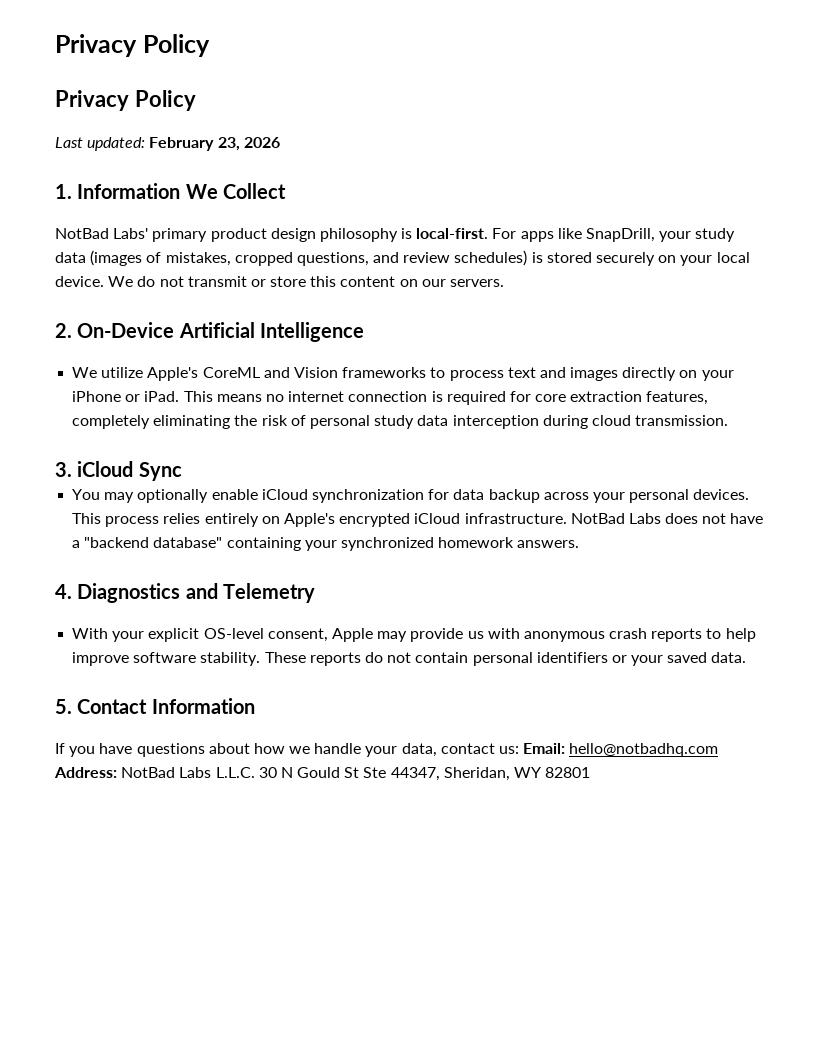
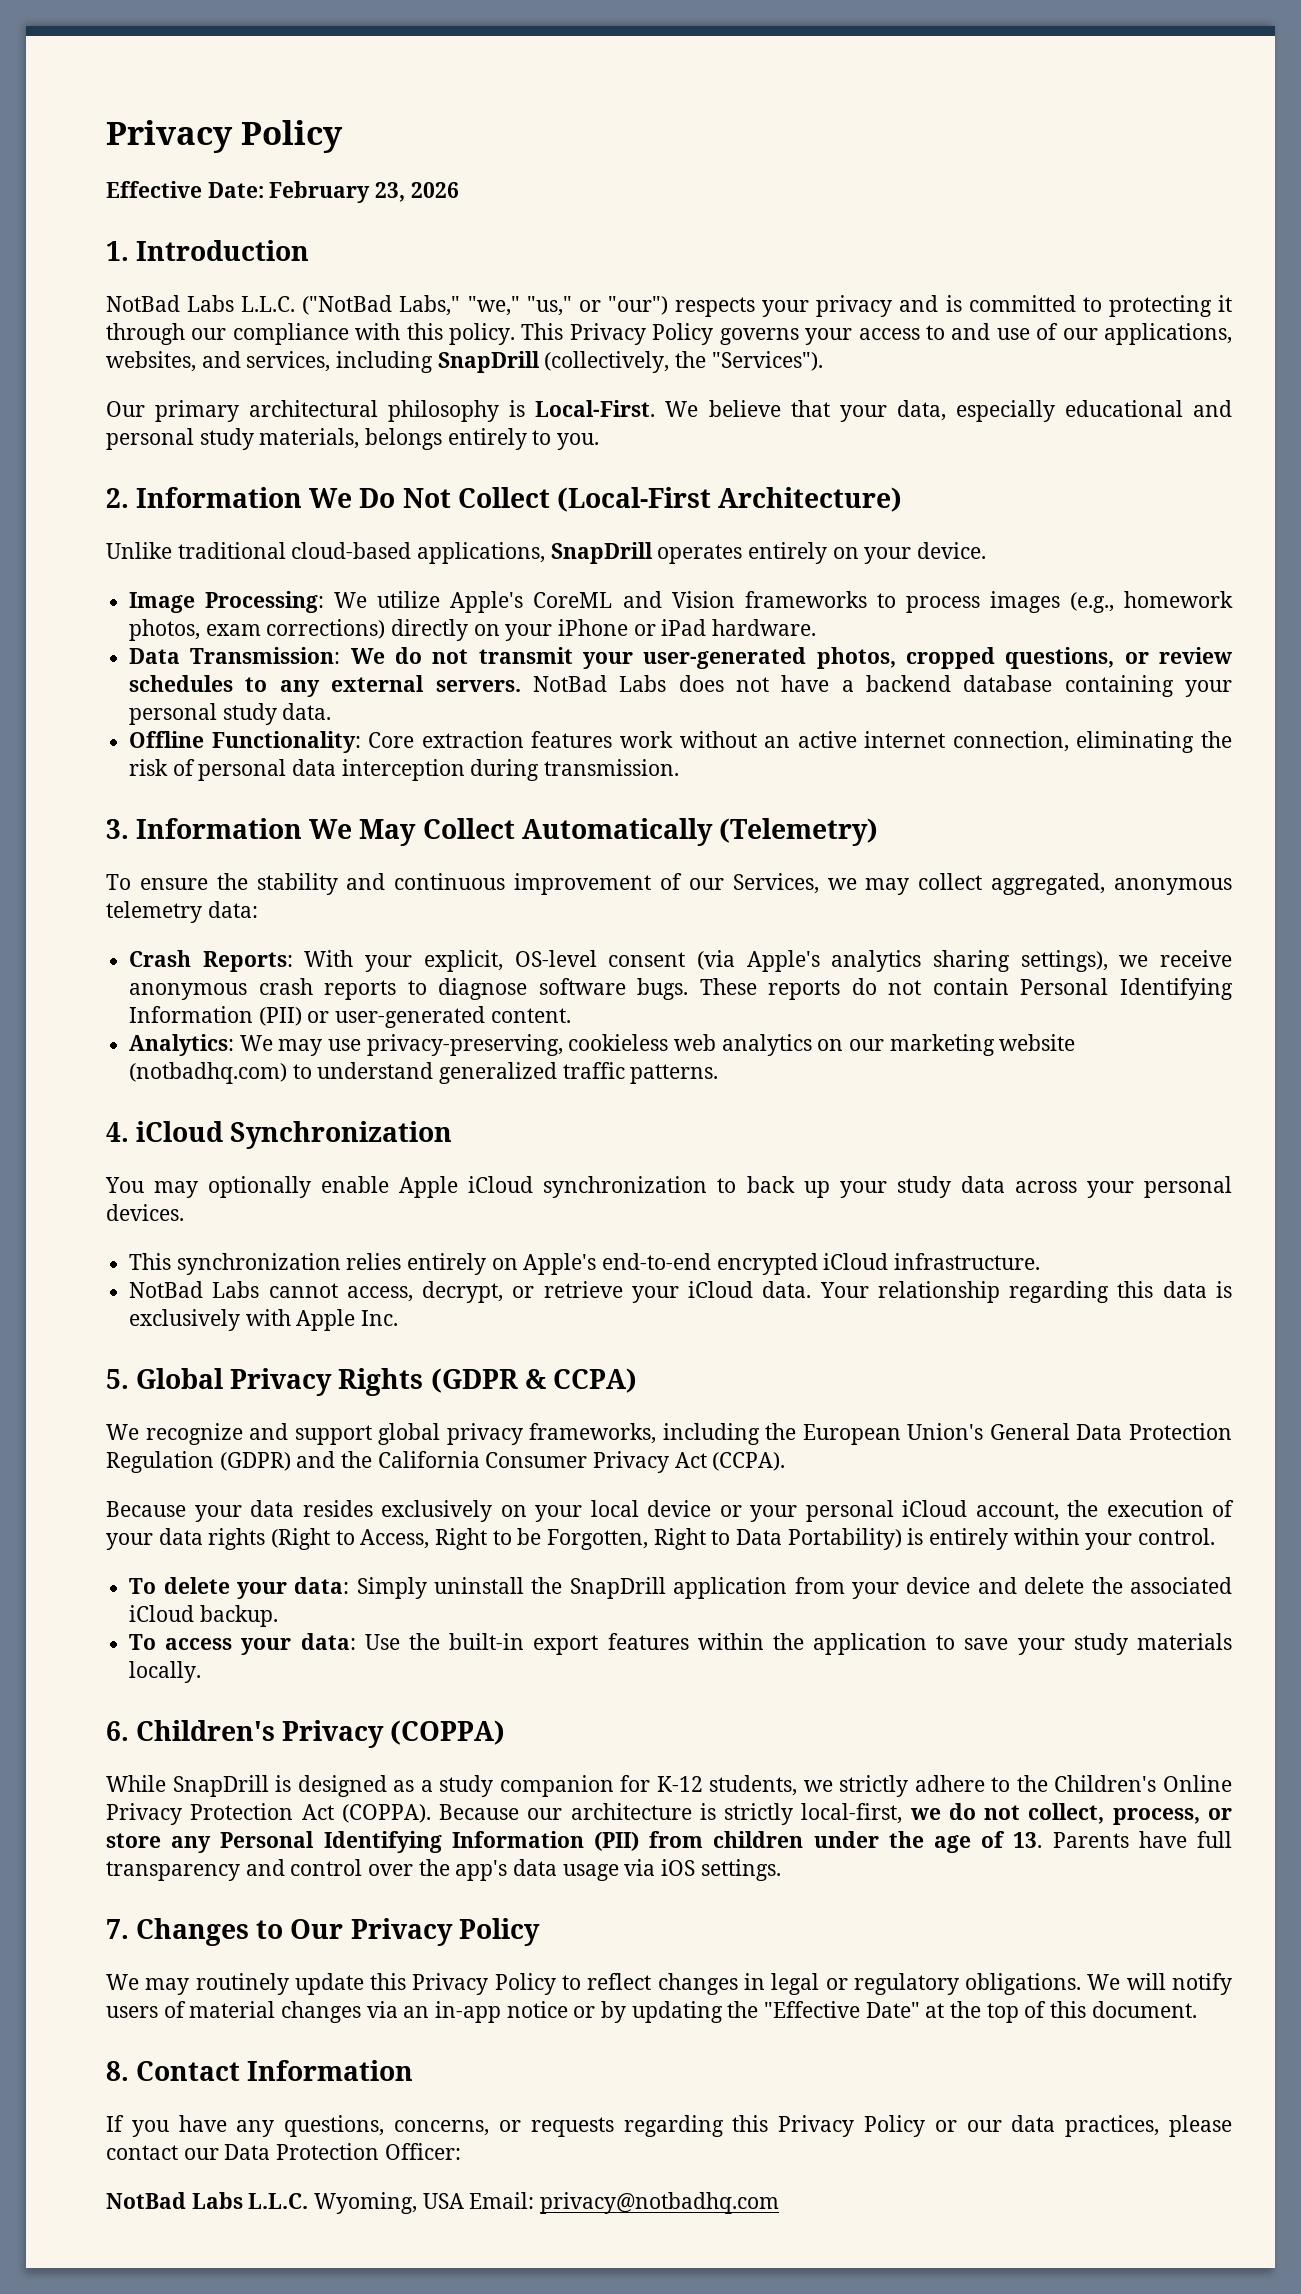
[55,34,210,57] [55,90,196,111] [55,137,146,151] Privacy Policy // Privacy Policy // Last updated: -> [106,120,343,153] [106,181,264,198] Privacy Policy // Effective Date:
[77,183,286,199] [55,228,736,242] [55,250,750,266] Information We Collect // NotBad Labs' primary product design philosophy is local-first. For apps like SnapDrill, your study data (images of mistakes, cropped questions, and review schedules) is stored securely on your local -> [136,240,310,261] [106,295,1232,317] [106,323,1232,345] [106,351,823,373] [106,400,1233,422] [106,428,600,450] [106,487,903,512] [106,542,912,564] Introduction // NotBad Labs L.L.C. ("NotBad Labs," "we," "us," or "our") respects your privacy and is committed to protecting it through our compliance with this policy. This Privacy Policy governs your access to and use of our applications, websites, and services, including SnapDrill (collectively, the "Services"). // Our primary architectural philosophy is Local-First. We believe that your data, especially educational and personal study materials, belongs entirely to you. // 2. Information We Do Not Collect (Local-First Architecture) // Unlike traditional cloud-based applications, SnapDrill operates entirely on your
[108,276,505,287] [55,322,364,342] We do not transmit or store this content on our servers. // 2. On-Device Artificial Intelligence // -> [129,591,325,613] // Image Processing:
[507,367,619,381] text and images -> [989,591,1233,613] [129,619,386,641] images (e.g., homework photos, exam corrections)
[144,391,709,405] [72,415,729,429] [55,461,182,481] [72,489,750,503] [72,513,567,527] iPad. This means no internet connection is required for core extraction features, completely eliminating the risk of personal study data interception during cloud transmission. // 3. iCloud Sync // You may optionally enable iCloud synchronization for data backup across your personal devices. This process relies entirely on Apple's encrypted iCloud infrastructure. -> [661,619,817,636] [129,647,1233,669] [129,675,521,697] iPad hardware. // Data Transmission: We do not transmit your user-generated photos, cropped questions, or review schedules to any external servers.
[84,537,580,551] [55,583,315,603] [72,628,756,642] [72,652,261,666] "backend database" containing your synchronized homework answers. // 4. Diagnostics and Telemetry // With your explicit OS-level consent, Apple may provide us with anonymous crash reports to help improve software stability. -> [865,675,1232,697] [129,703,332,725] [129,731,1233,753] [129,759,680,781] [106,818,878,846] [106,873,1233,895] [106,901,258,923] [129,950,1233,972] [129,978,689,1000] backend database containing your personal study data. // Offline Functionality: Core extraction features work without an active internet connection, eliminating the risk of personal data interception during transmission. // 3. Information We May Collect Automatically (Telemetry) // To ensure the stability and continuous improvement of our Services, we may collect aggregated, anonymous telemetry data: // Crash Reports: With your explicit, OS-level consent (via Apple's analytics sharing settings), we receive anonymous crash reports to diagnose software bugs.
[472,652,747,666] [55,699,72,714] personal identifiers or your saved data. // 5. -> [1020,978,1233,1000] [129,1006,571,1028] [129,1034,1076,1056] [129,1062,719,1084] [106,1121,453,1149] [105,1176,1233,1198] [106,1204,184,1221] [129,1253,1041,1275] [129,1281,1232,1303] [129,1309,399,1331] [106,1368,637,1396] [106,1423,1232,1445] [106,1451,786,1473] [106,1500,1234,1522] [106,1528,1216,1550] [129,1577,1232,1599] [129,1605,278,1627] [129,1633,1232,1655] [129,1661,202,1683] [106,1720,506,1748] [106,1775,1232,1797] [106,1803,1232,1825] [106,1831,1233,1853] [106,1859,781,1881] [106,1918,540,1946] [106,1973,1232,1995] [106,2001,1197,2023] [106,2061,129,2081] Personal Identifying Information (PII) or user-generated content. // Analytics: We may use privacy-preserving, cookieless web analytics on our marketing website (notbadhq.com) to understand generalized traffic patterns. // 4. iCloud Synchronization // You may optionally enable Apple iCloud synchronization to back up your study data across your personal devices. // This synchronization relies entirely on Apple's end-to-end encrypted iCloud infrastructure. // NotBad Labs cannot access, decrypt, or retrieve your iCloud data. Your relationship regarding this data is exclusively with Apple Inc. // 5. Global Privacy Rights (GDPR & CCPA) // We recognize and support global privacy frameworks, including the European Union's General Data Protection Regulation (GDPR) and the California Consumer Privacy Act (CCPA). // Because your data resides exclusively on your local device or your personal iCloud account, the execution of your data rights (Right to Access, Right to be Forgotten, Right to Data Portability) is entirely within your control. // To delete your data: Simply uninstall the SnapDrill application from your device and delete the associated iCloud backup. // To access your data: Use the built-in export features within the application to save your study materials locally. // 6. Children's Privacy (COPPA) // While SnapDrill is designed as a study companion for K-12 students, we strictly adhere to the Children's Online Privacy Protection Act (COPPA). Because our architecture is strictly local-first, we do not collect, process, or store any Personal Identifying Information (PII) from children under the age of 13. Parents have full transparency and control over the app's data usage via iOS settings. // 7. Changes to Our Privacy Policy // We may routinely update this Privacy Policy to reflect changes in legal or regulatory obligations. We will notify users of material changes via an in-app notice or by updating the "Effective Date" at the top of this document. // 8.
[136,743,719,757] [54,767,591,781] questions about how we handle your data, contact us: Email: hello@notbadhq.com Address: NotBad Labs L.L.C. 30 N Gould St Ste 44347, Sheridan, WY 82801 -> [236,2115,1232,2137] [106,2143,461,2160] [106,2192,780,2214] any questions, concerns, or requests regarding this Privacy Policy or our data practices, please contact our Data Protection Officer: // NotBad Labs L.L.C. Wyoming, USA Email: privacy@notbadhq.com

